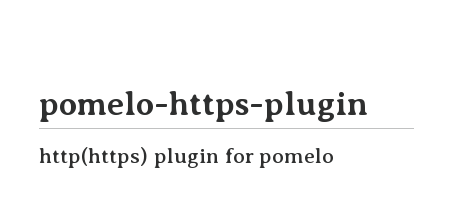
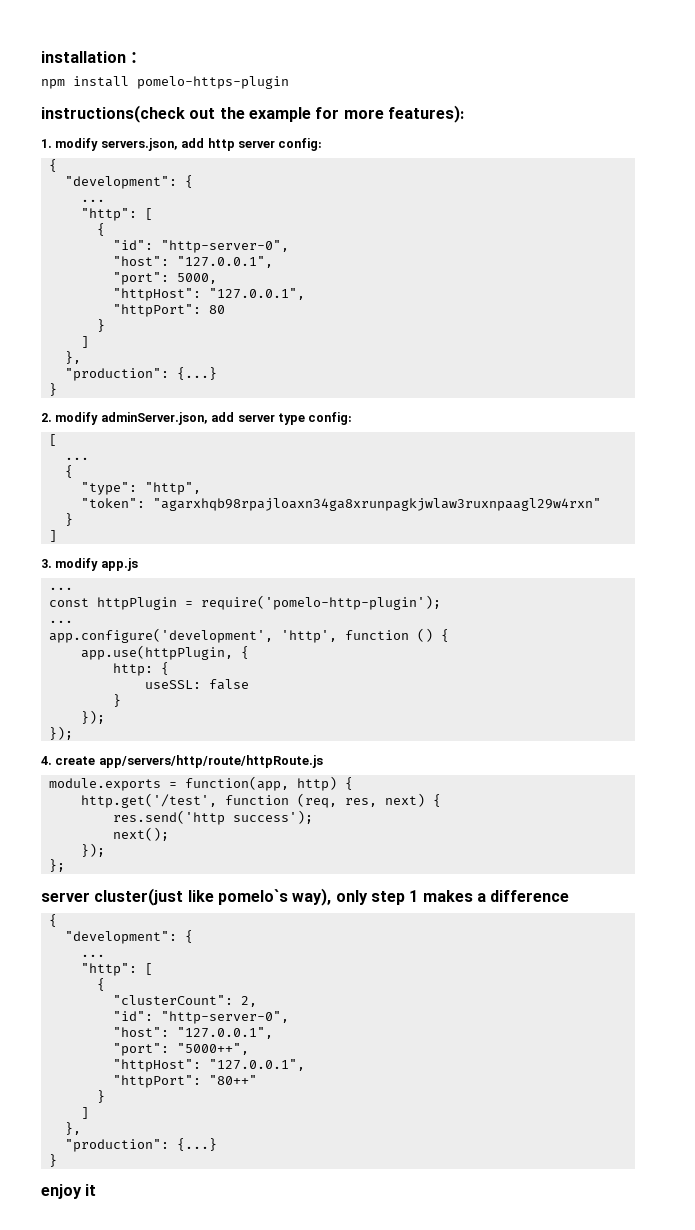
[39,91,368,122] [39,147,335,168] pomelo-https-plugin // http(https) plugin for pomelo -> [41,51,142,63] [41,76,289,89] [41,105,464,123] [41,138,323,151] [48,159,57,172] [64,175,193,189] [80,199,105,202] [80,208,153,221] [96,223,105,236] [112,240,289,253] [112,256,273,268] [112,272,217,285] [112,288,305,301] [112,304,225,317] [96,319,105,332] [80,336,89,348] [64,351,81,364] [64,367,217,381] [48,383,57,396] [41,412,353,425] [48,434,57,446] [64,457,89,460] [64,465,73,478] [80,482,201,495] [80,498,601,511] [64,513,73,526] [48,530,57,542] [41,558,138,571] [48,587,73,590] [48,595,441,610] [48,620,73,623] [48,628,449,643] [80,645,249,660] [112,662,169,676] [144,679,249,690] [112,694,121,707] [80,710,105,724] [48,726,73,740] [41,755,323,768] [48,776,353,791] [80,793,441,808] [112,810,313,825] [112,827,169,841] [80,843,105,857] [48,859,65,872] [41,888,570,906] [48,914,57,927] [64,930,193,944] [80,954,105,957] [80,963,153,976] [96,978,105,991] [112,995,257,1007] [112,1011,289,1024] [112,1027,273,1039] [112,1043,249,1056] [112,1059,305,1072] [112,1075,257,1088] [96,1090,105,1103] [80,1107,89,1119] [64,1122,81,1135] [64,1138,217,1152] [48,1154,57,1167] [41,1184,97,1199] installation： // npm install pomelo-https-plugin // instructions(check out the example for more features): // 1. modify servers.json, add http server config: // { // "development": { // ... // "http": [ // { // "id": "http-server-0", // "host": "127.0.0.1", // "port": 5000, // "httpHost": "127.0.0.1", // "httpPort": 80 // } // ] // }, // "production": {...} // } // 2. modify adminServer.json, add server type config: // [ // ... // { // "type": "http", // "token": "agarxhqb98rpajloaxn34ga8xrunpagkjwlaw3ruxnpaagl29w4rxn" // } // ] // 3. modify app.js // ... // const httpPlugin = require('pomelo-http-plugin'); // ... // app.configure('development', 'http', function () { // app.use(httpPlugin, { // http: { // useSSL: false // } // }); // }); // 4. create app/servers/http/route/httpRoute.js // module.exports = function(app, http) { // http.get('/test', function (req, res, next) { // res.send('http success'); // next(); // }); // }; // server cluster(just like pomelo`s way), only step 1 makes a difference // { // "development": { // ... // "http": [ // { // "clusterCount": 2, // "id": "http-server-0", // "host": "127.0.0.1", // "port": "5000++", // "httpHost": "127.0.0.1", // "httpPort": "80++" // } // ] // }, // "production": {...} // } // enjoy it

